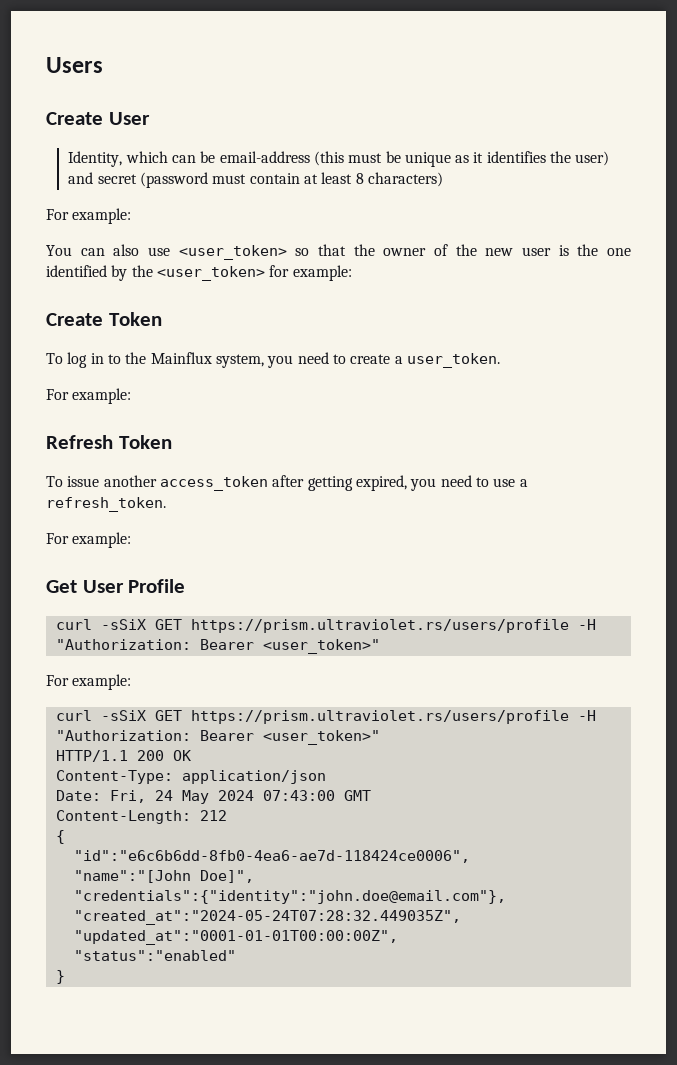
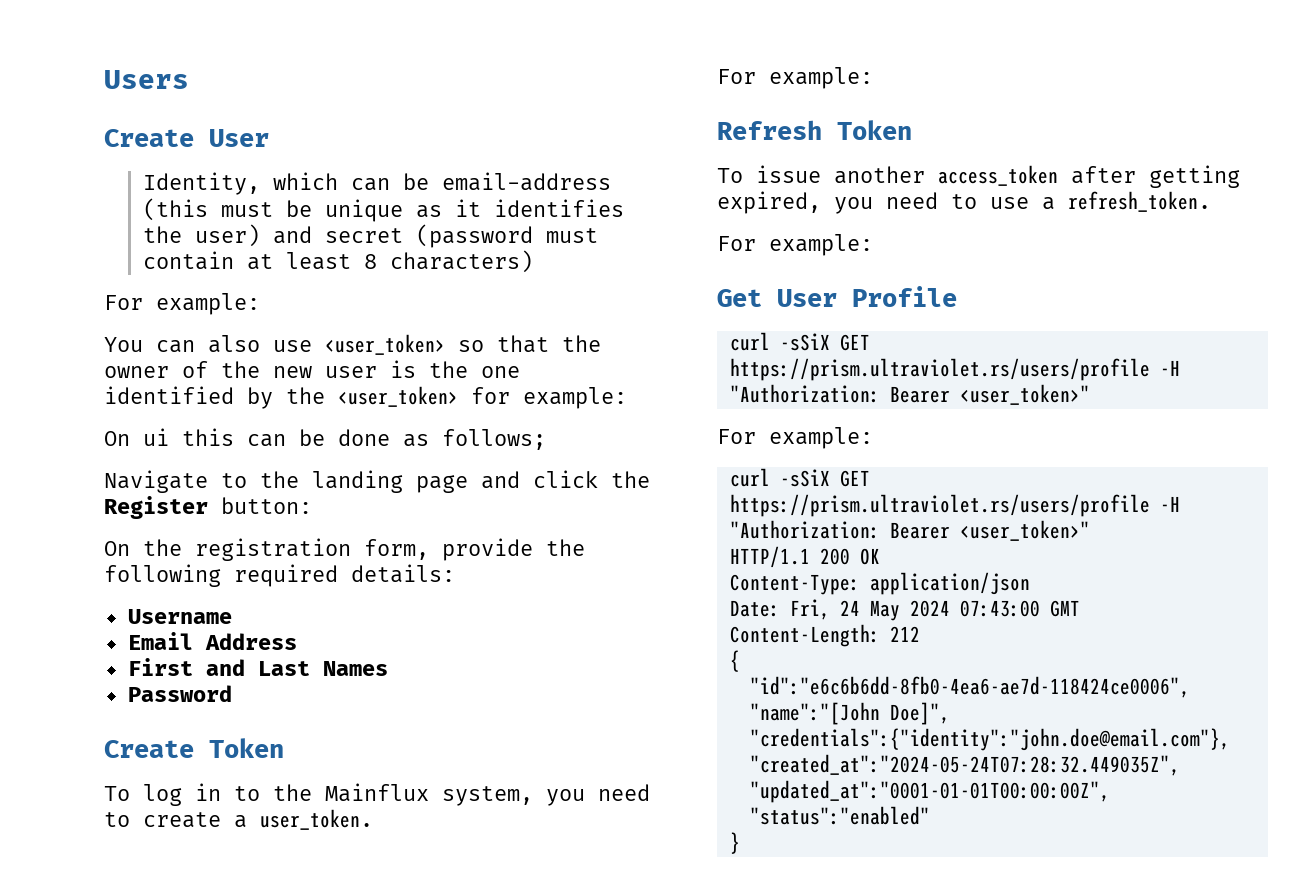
(352, 273) none -> [104,428,546,450] [104,470,650,493] [104,496,312,519] [104,538,585,561] [104,564,455,587] [127,609,232,624] [127,632,297,650] [127,658,388,676] [127,685,232,702] // On ui this can be done as follows; // Navigate to the landing page and click the Register button: // On the registration form, provide the following required details: // Username // Email Address // First and Last Names // Password

